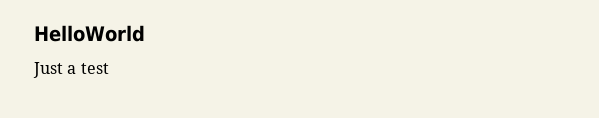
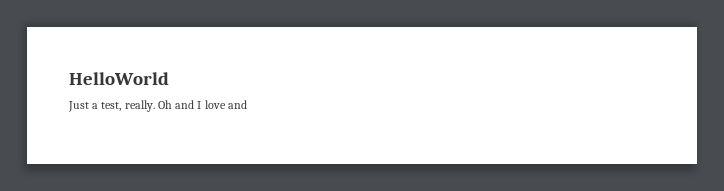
[80,63,109,74] test -> [101,100,247,112] test, really. Oh and I love and

